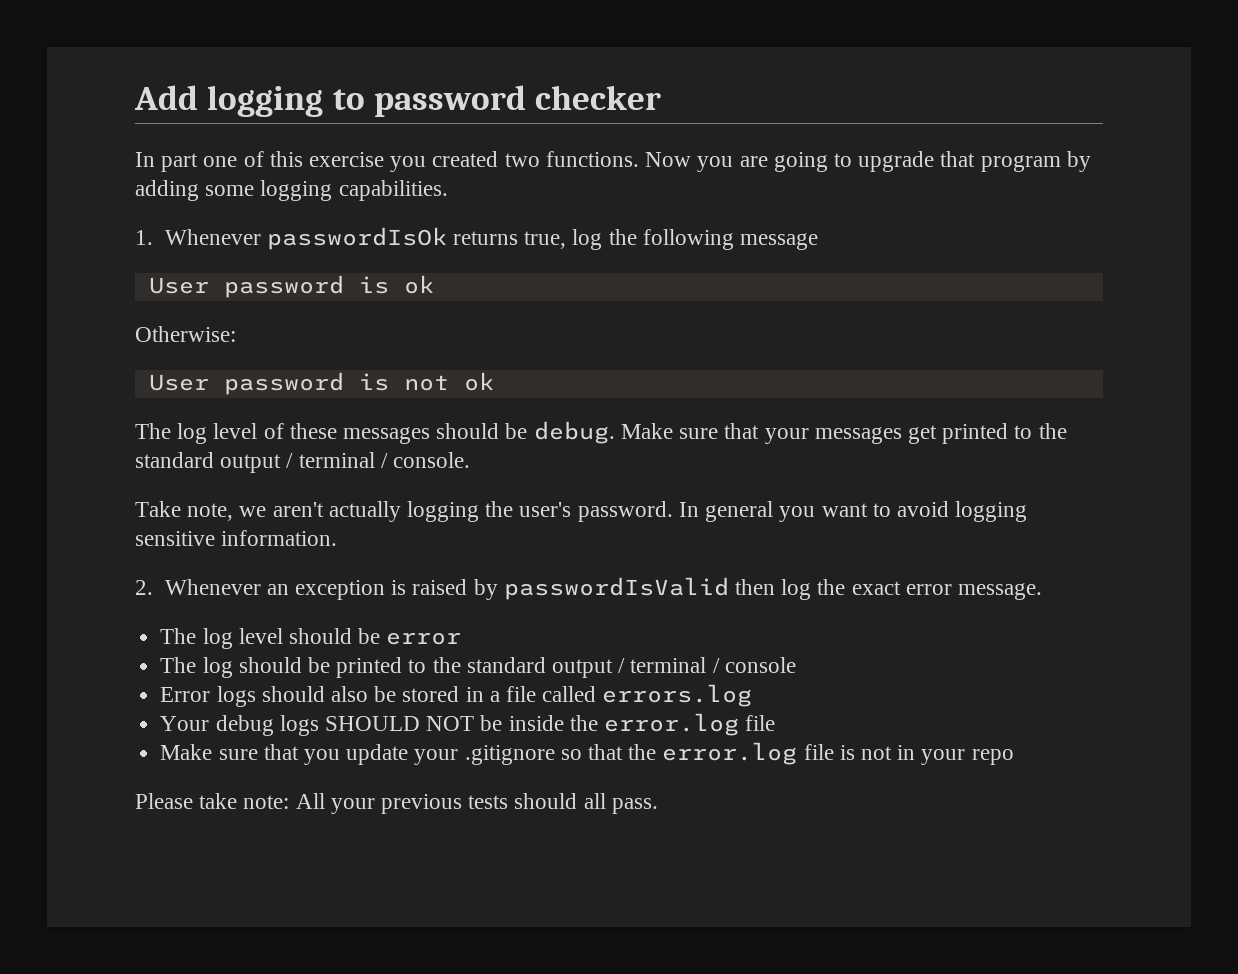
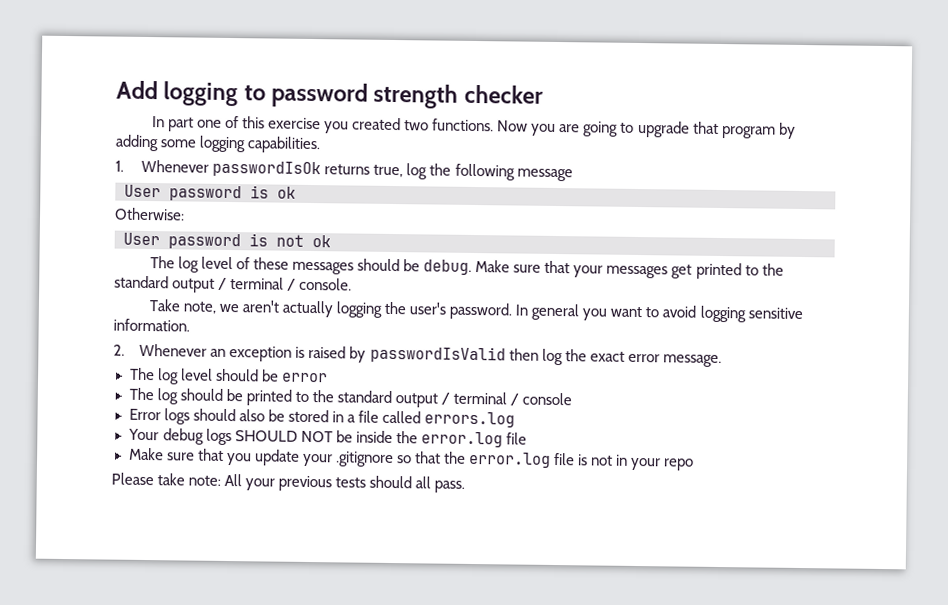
(526, 101) none -> [373,83,459,109] strength

